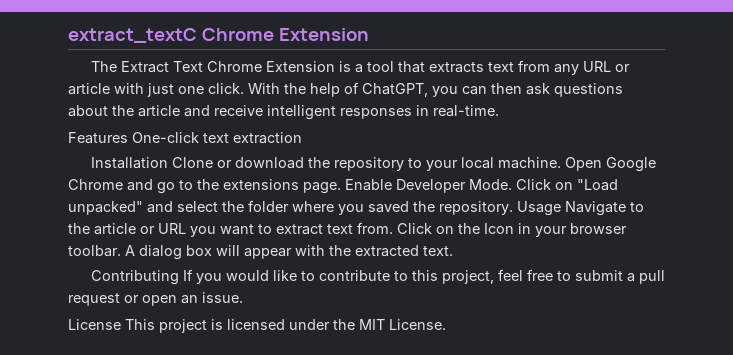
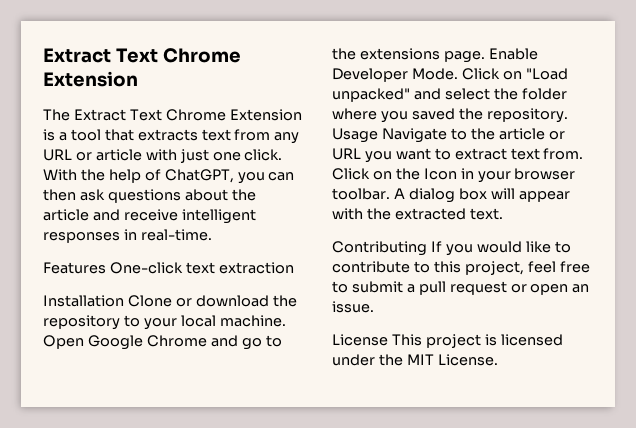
[68,28,197,43] extract_textC -> [43,48,158,63] Extract Text

